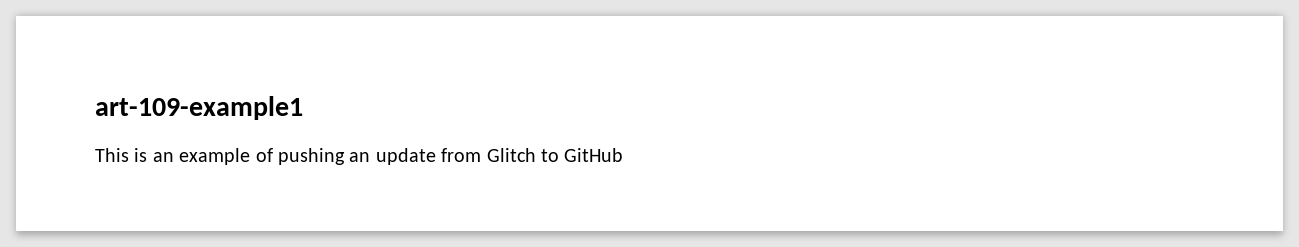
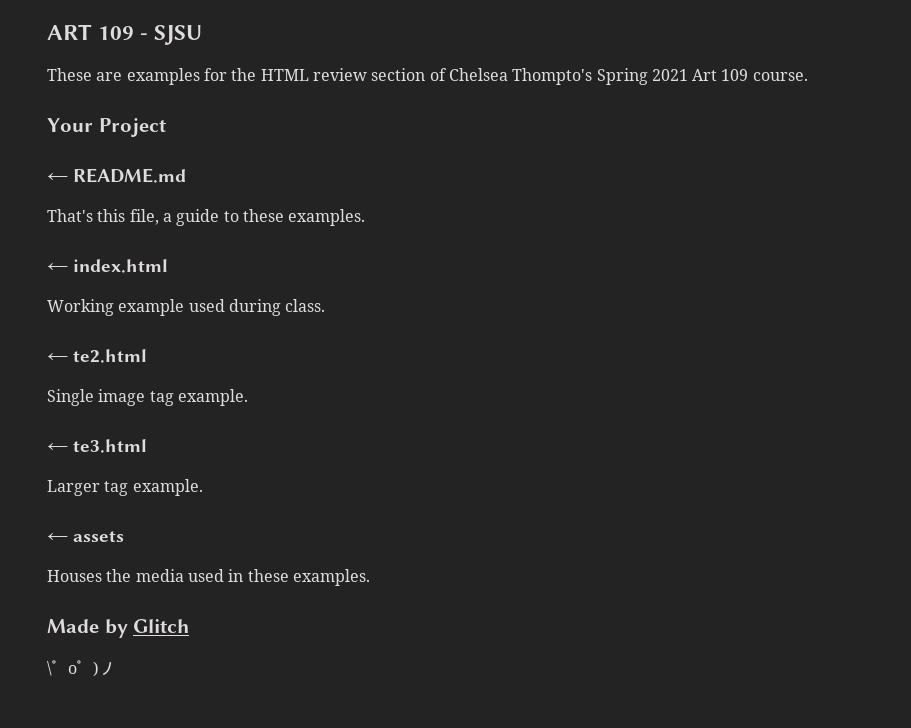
[95,96,303,120] [95,148,624,165] art-109-example1 // This is an example of pushing an update from Glitch to GitHub -> [47,24,203,45] [47,68,808,85] [47,118,166,137] [47,168,187,183] [47,209,366,226] [47,259,169,273] [47,299,326,316] [47,349,148,363] [47,389,248,406] [47,439,148,453] [47,479,203,496] [47,531,125,542] [47,569,370,586] [47,619,190,638] [47,660,115,677] ART 109 - SJSU // These are examples for the HTML review section of Chelsea Thompto's Spring 2021 Art 109 course. // Your Project // ← README.md // That's this file, a guide to these examples. // ← index.html // Working example used during class. // ← te2.html // Single image tag example. // ← te3.html // Larger tag example. // ← assets // Houses the media used in these examples. // Made by Glitch // \゜o゜)ノ

